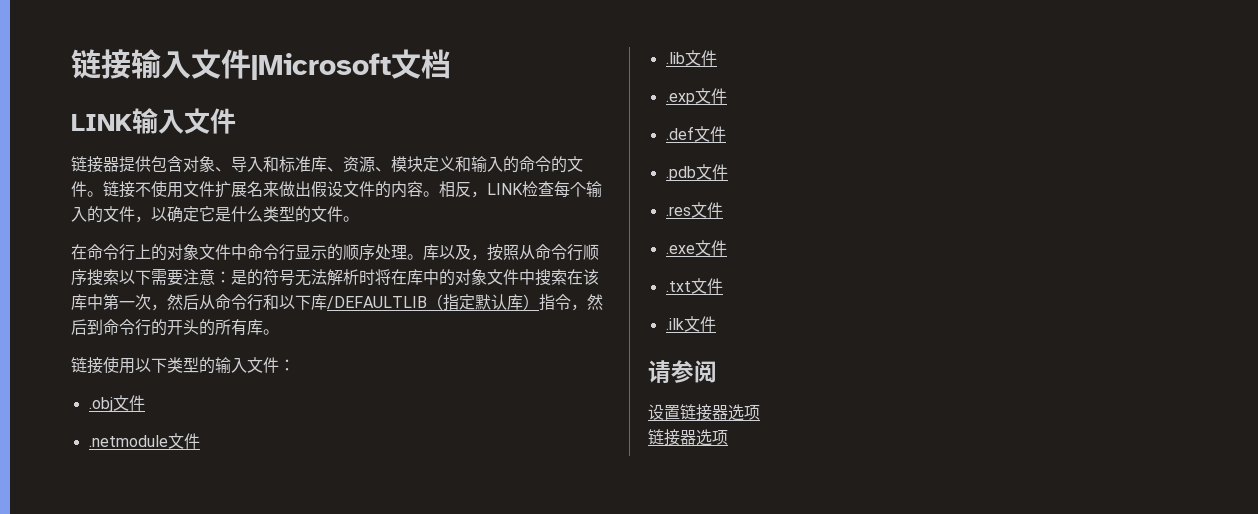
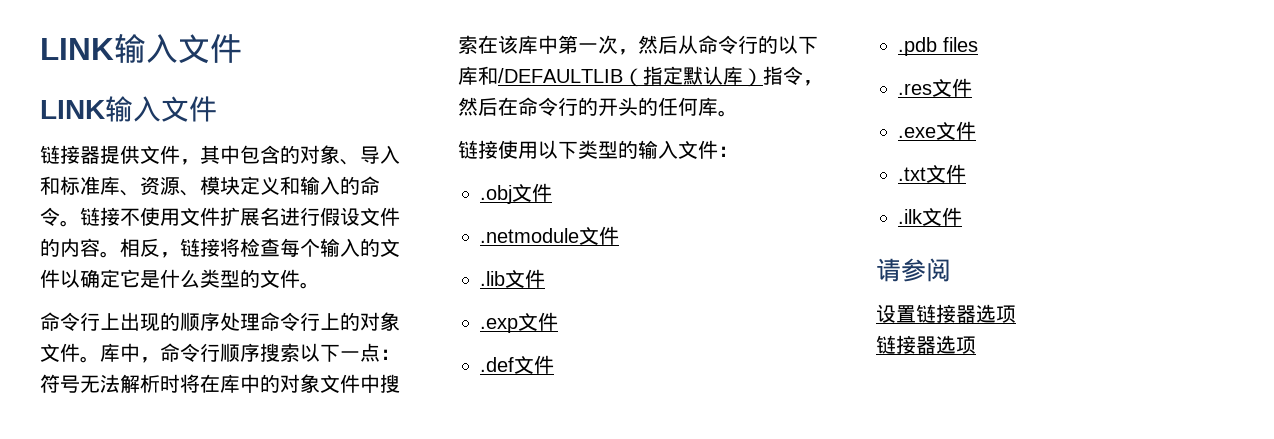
[71,49,451,80] 链接输入文件|Microsoft文档 -> [40,34,242,64] LINK输入文件
[151,156,183,172] 包含 -> [140,145,300,165] 文件，其中包含的
[551,156,583,173] [71,181,87,197] 的文件 -> (60, 216) none
[263,181,311,197] 来做出 -> [280,207,320,226] 进行
[487,183,523,195] LINK -> [180,238,240,257] 链接将
[135,216,151,223] ， -> (60, 278) none
[71,244,87,260] 在 -> [40,312,260,332] 命令行上出现的顺序处理
[231,244,535,261] 中命令行显示的顺序处理。库以及，按照从 -> [80,343,160,363] 。库中，
[151,269,263,286] 需要注意：是的 -> [340,343,400,362] 一点：
[263,294,327,310] 和以下库 -> [758,35,818,54] [458,66,498,85] 的以下库和
[87,319,103,335] 到 -> [498,97,518,116] 在
[215,319,247,336] 所有 -> [658,97,698,116] 任何
[695,164,728,180] 文件 -> [943,37,978,52] files

